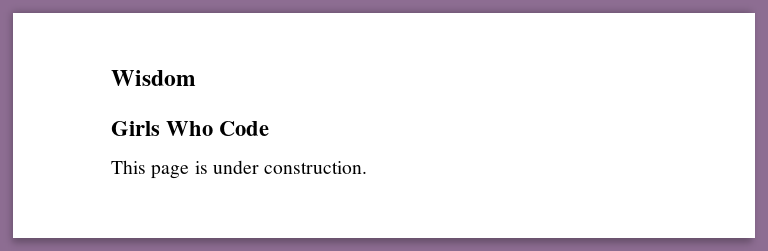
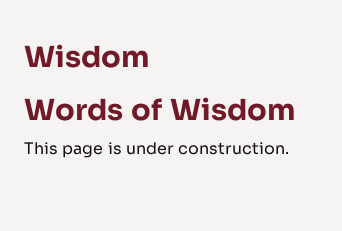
[111,70,196,86] [111,121,270,136] Wisdom // Girls Who Code -> [24,44,150,68] [24,97,296,121] Wisdom // Words of Wisdom

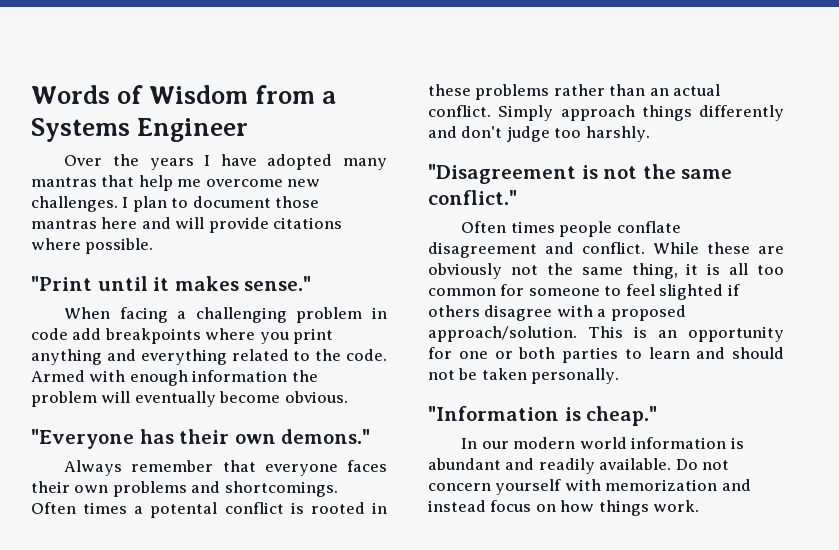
[24,44,150,68] Wisdom // -> (31, 94) none
[24,142,290,158] // This page is under construction. -> [255,85,337,104] [31,118,249,142] [64,154,387,170] [31,175,321,191] [31,196,320,212] [31,217,343,233] [31,238,154,254] [31,276,312,291] [64,307,387,323] [31,328,334,344] [31,349,387,365] [31,370,318,386] [31,391,348,407] [31,429,371,449] [64,460,387,476] [31,481,338,497] [31,502,388,518] [428,84,721,100] [428,105,784,121] [428,126,650,142] [428,164,733,184] [428,190,517,205] [461,221,681,237] [428,242,784,258] [428,263,784,279] [428,284,740,300] [428,305,686,321] [428,326,784,342] [428,347,784,363] [428,368,620,384] [428,406,658,426] [461,437,744,449] [428,458,730,474] [428,479,751,495] [428,500,700,516] from a Systems Engineer // Over the years I have adopted many mantras that help me overcome new challenges. I plan to document those mantras here and will provide citations where possible. // "Print until it makes sense." // When facing a challenging problem in code add breakpoints where you print anything and everything related to the code. Armed with enough information the problem will eventually become obvious. // "Everyone has their own demons." // Always remember that everyone faces their own problems and shortcomings. Often times a potental conflict is rooted in these problems rather than an actual conflict. Simply approach things differently and don't judge too harshly. // "Disagreement is not the same conflict." // Often times people conflate disagreement and conflict. While these are obviously not the same thing, it is all too common for someone to feel slighted if others disagree with a proposed approach/solution. This is an opportunity for one or both parties to learn and should not be taken personally. // "Information is cheap." // In our modern world information is abundant and readily available. Do not concern yourself with memorization and instead focus on how things work.

